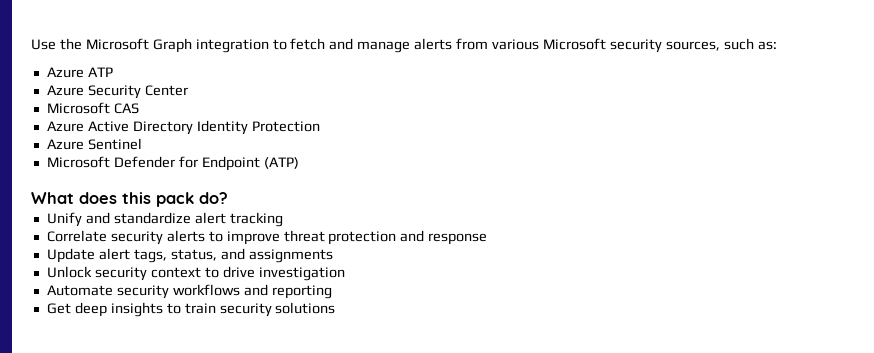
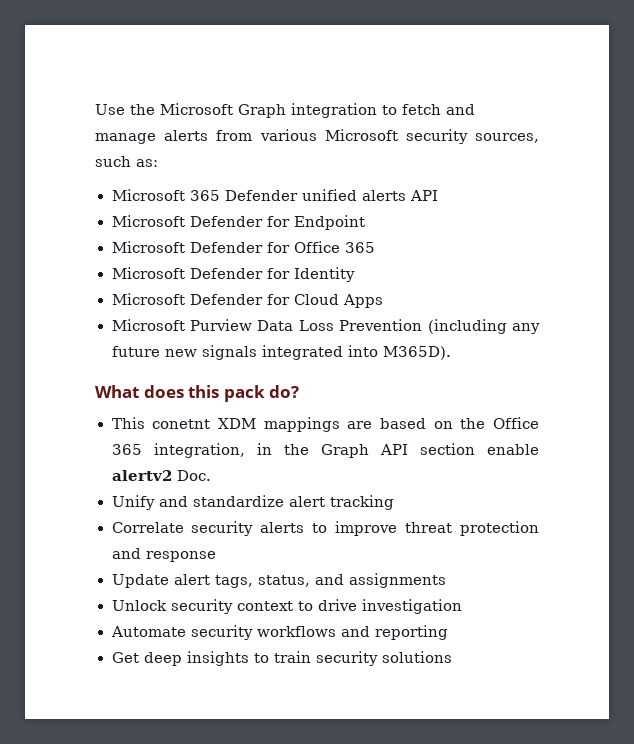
[46,67,113,78] [46,85,188,99] [46,102,139,114] [46,120,320,135] [46,138,142,150] [46,156,299,171] Azure ATP // Azure Security Center // Microsoft CAS // Azure Active Directory Identity Protection // Azure Sentinel // Microsoft Defender for Endpoint (ATP) -> [111,189,438,201] [111,215,365,230] [111,241,375,253] [111,267,355,282] [111,293,383,308] [111,319,540,334] [111,345,451,360] Microsoft 365 Defender unified alerts API // Microsoft Defender for Endpoint // Microsoft Defender for Office 365 // Microsoft Defender for Identity // Microsoft Defender for Cloud Apps // Microsoft Purview Data Loss Prevention (including any future new signals integrated into M365D).
(228, 198) none -> [111,417,539,432] [111,443,539,458] [111,470,211,481] // This conetnt XDM mappings are based on the Office 365 integration, in the Graph API section enable alertv2 Doc.

